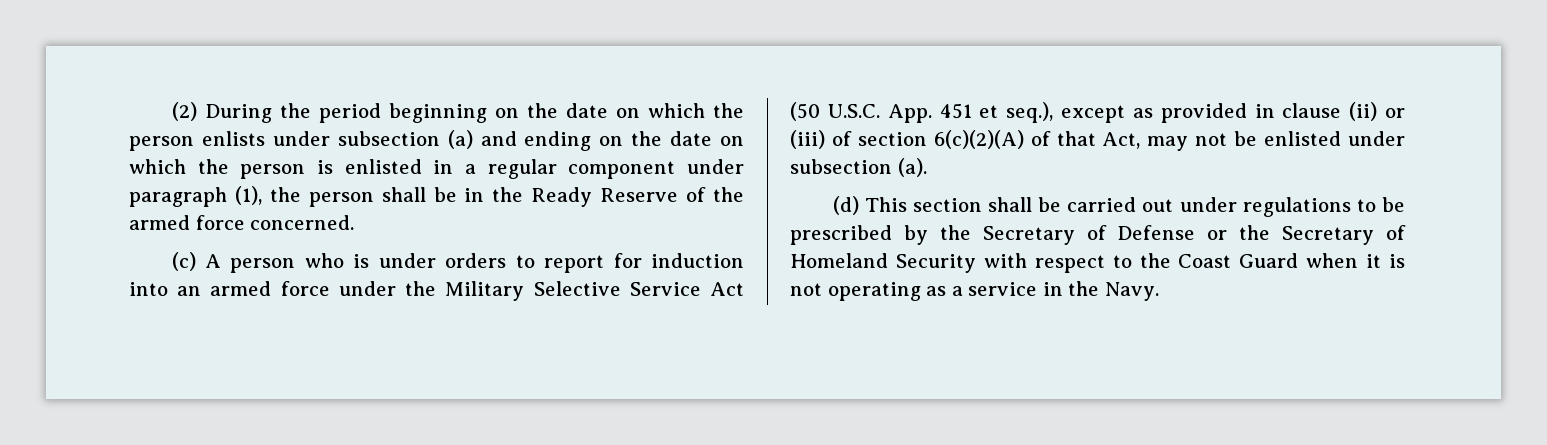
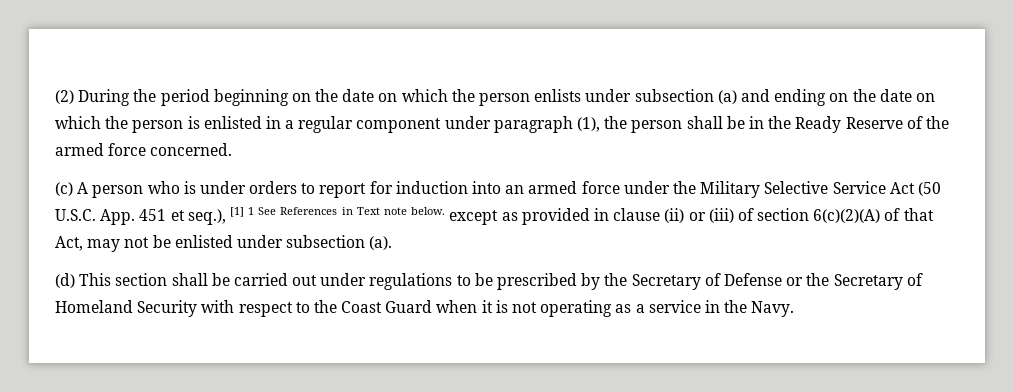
(1054, 112) none -> [229,207,446,217] [1] 1 See References in Text note below.

